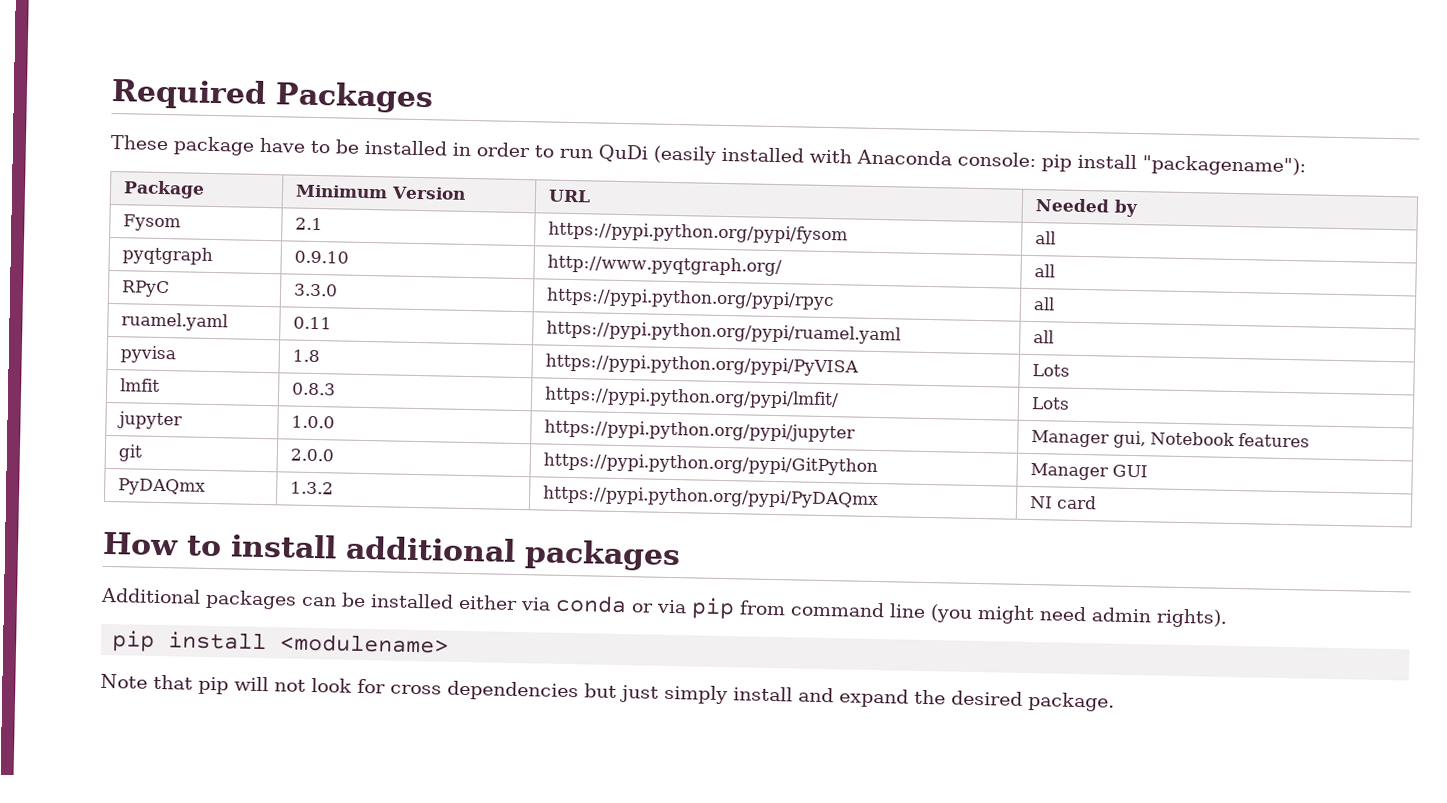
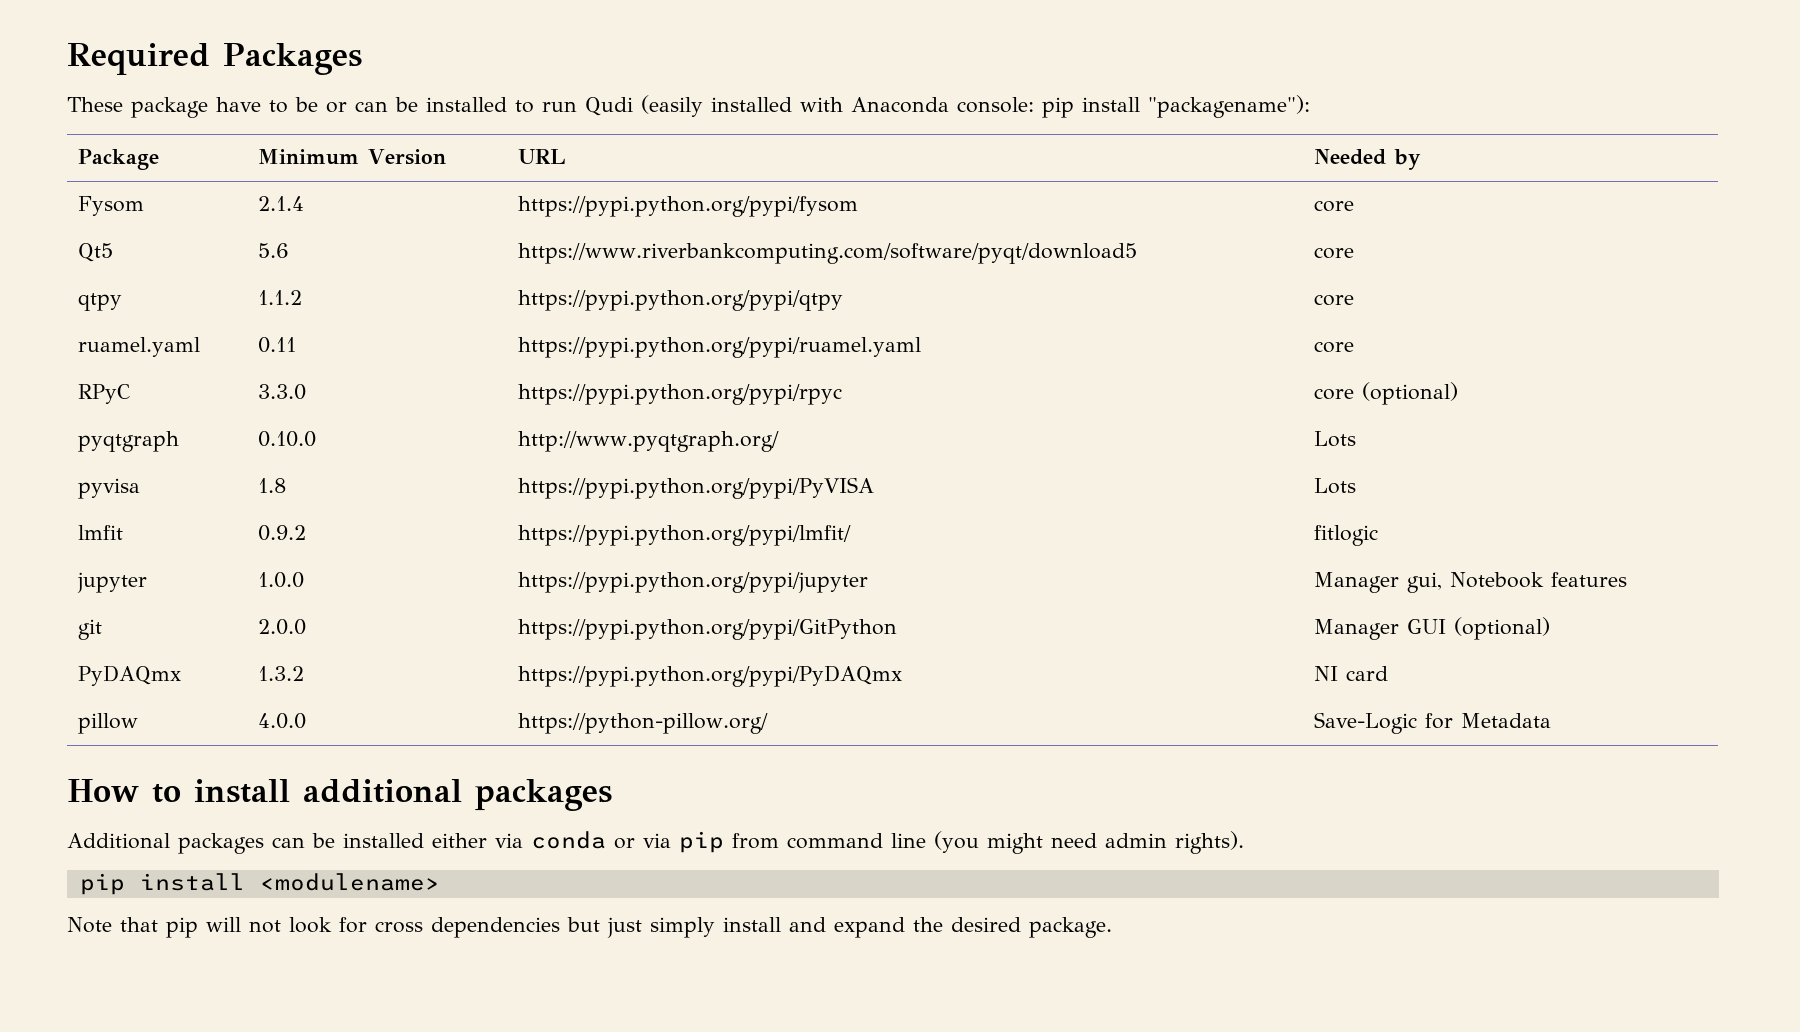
[364,139,531,158] installed in order -> [326,97,507,113] or can be installed
[598,144,648,163] QuDi -> [585,97,633,116] Qudi
[295,217,324,231] 2.1 -> [258,196,305,211] 2.1.4
[1035,231,1057,245] [122,246,214,266] [294,250,350,264] [547,254,783,277] [1034,264,1056,278] [121,280,171,298] [293,283,339,297] [546,287,836,311] [1033,297,1056,311] [121,312,229,332] [293,316,333,330] [546,320,902,345] [1033,330,1055,344] all // pyqtgraph | 0.9.10 | http://www.pyqtgraph.org/ | all // RPyC | 3.3.0 | https://pypi.python.org/pypi/rpyc | all // ruamel.yaml | 0.11 | https://pypi.python.org/pypi/ruamel.yaml | all -> [1314,200,1355,212] [78,243,114,262] [258,243,290,258] [518,243,1138,264] [1314,247,1355,259] [78,293,123,311] [258,290,303,305] [518,290,844,311] [1314,294,1355,306] [78,337,201,357] [258,337,297,353] [518,337,922,358] [1314,341,1355,353] [78,384,131,404] [258,384,307,400] [518,384,843,405] [1314,382,1459,405] [78,431,180,452] [258,431,317,447] [518,431,780,452] [1314,431,1357,447] core // Qt5 | 5.6 | https://www.riverbankcomputing.com/software/pyqt/download5 | core // qtpy | 1.1.2 | https://pypi.python.org/pypi/qtpy | core // ruamel.yaml | 0.11 | https://pypi.python.org/pypi/ruamel.yaml | core // RPyC | 3.3.0 | https://pypi.python.org/pypi/rpyc | core (optional) // pyqtgraph | 0.10.0 | http://www.pyqtgraph.org/ | Lots
[292,382,337,396] 0.8.3 -> [258,525,307,541] 0.9.2
[1031,397,1071,410] Lots -> [1314,525,1379,546] fitlogic
(1149, 471) none -> [1454,617,1551,640] (optional)
(1098, 502) none -> [78,713,139,734] [258,713,307,729] [518,713,769,734] [1314,712,1552,734] // pillow | 4.0.0 | https://python-pillow.org/ | Save-Logic for Metadata

